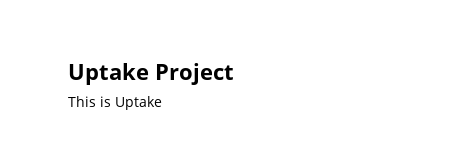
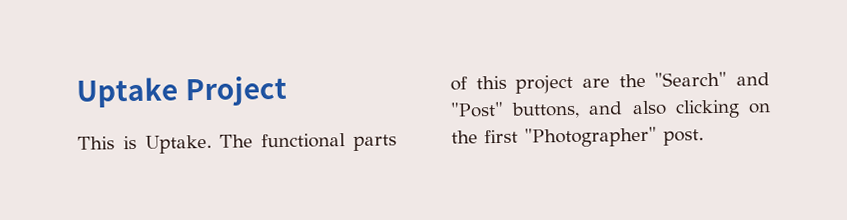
[115,96,162,110] Uptake -> [144,133,398,154] [450,71,770,94] [450,99,771,119] [451,126,704,148] Uptake. The functional parts of this project are the "Search" and "Post" buttons, and also clicking on the first "Photographer" post.

